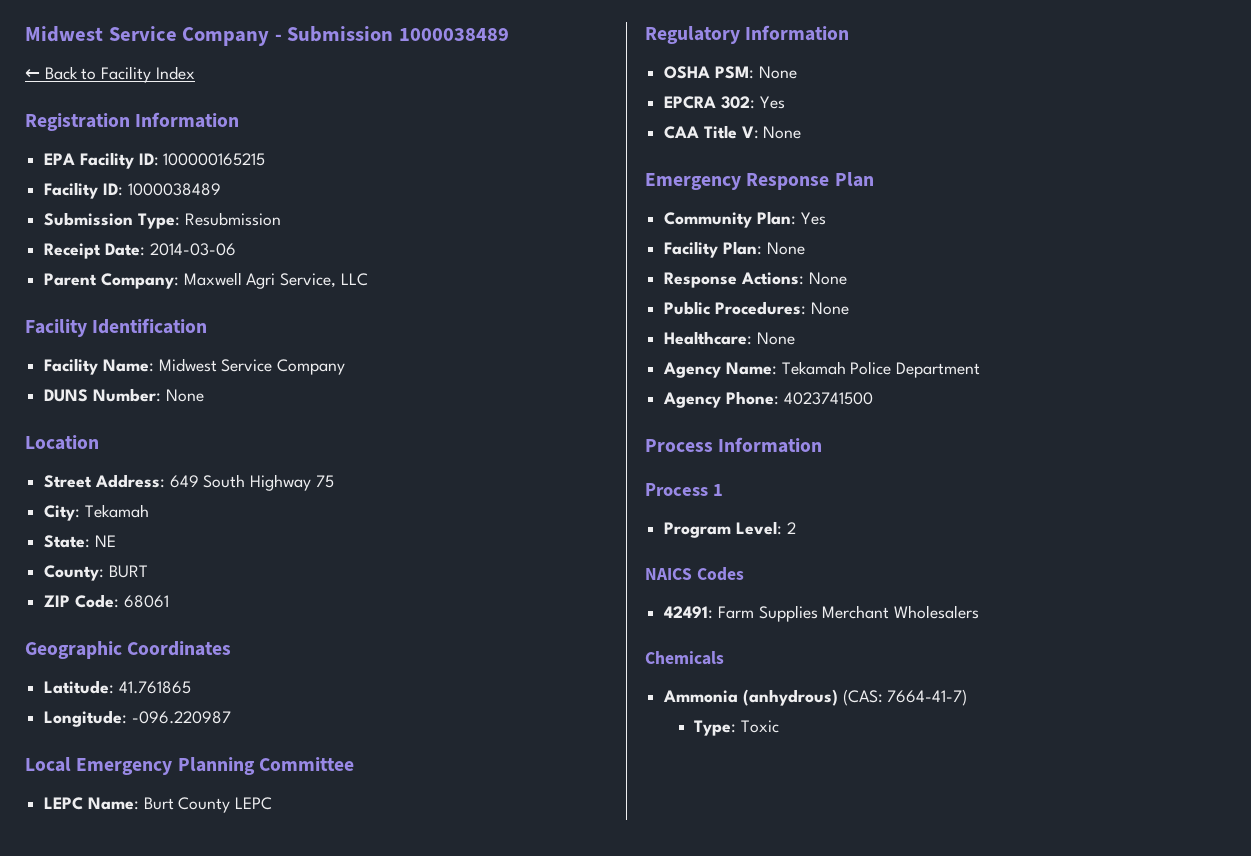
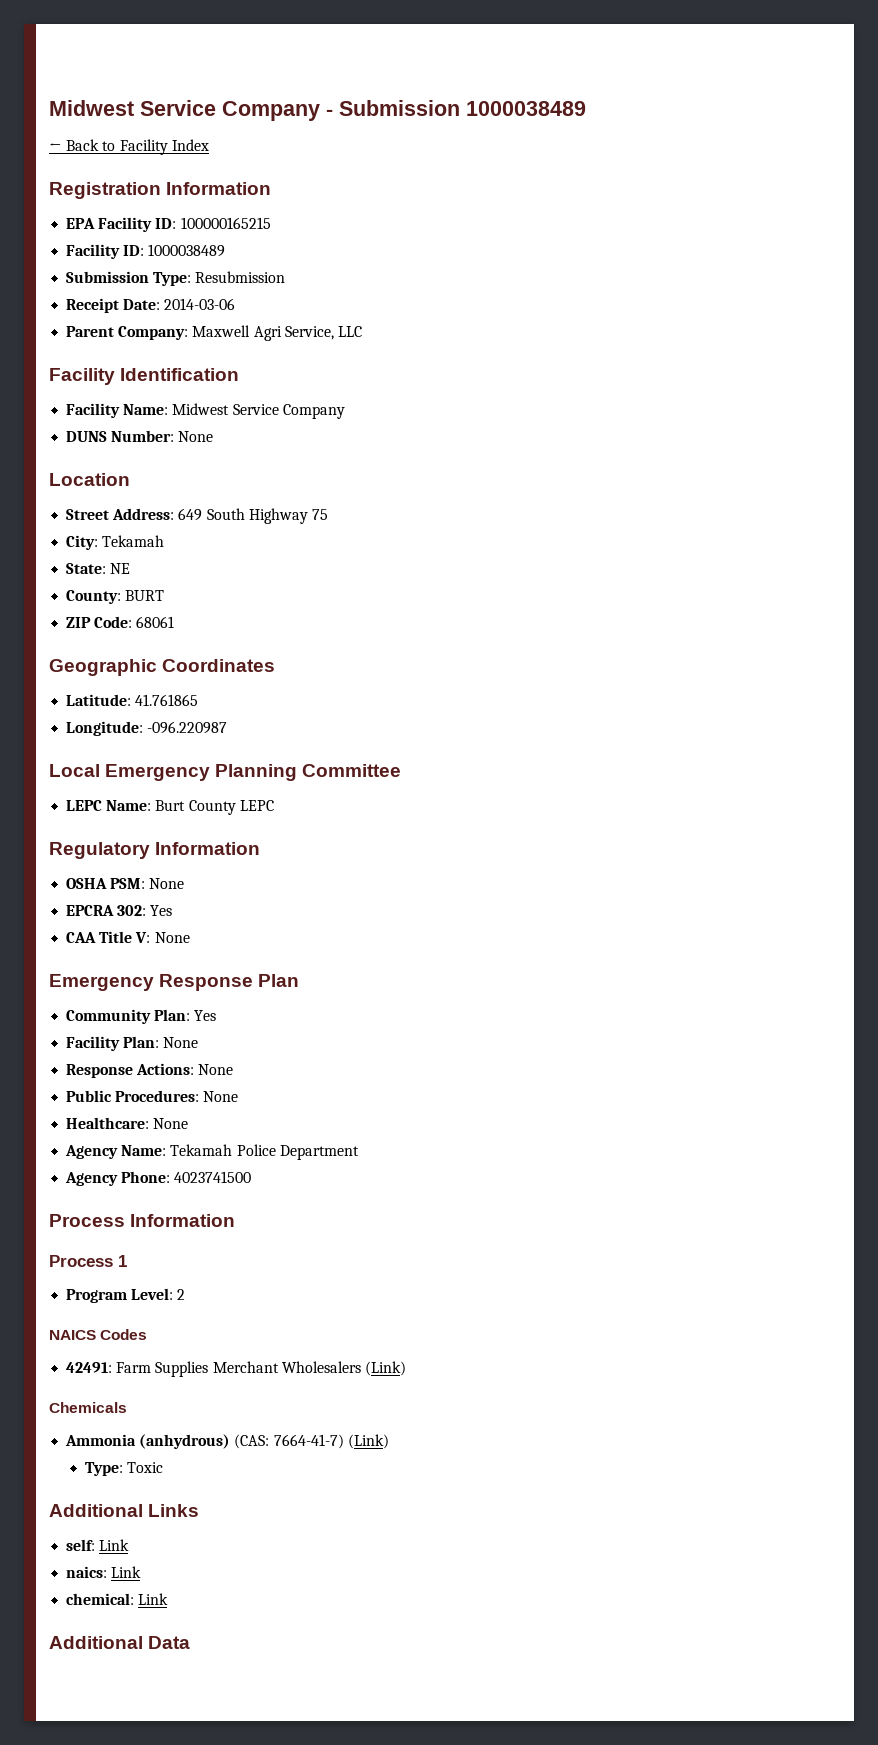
(980, 612) none -> [364,1361,406,1376] (Link)
(968, 697) none -> [347,1434,389,1449] (Link)
(780, 726) none -> [49,1504,200,1517] [66,1539,130,1551] [66,1566,142,1578] [66,1593,169,1605] [49,1636,191,1649] // Additional Links // self: Link // naics: Link // chemical: Link // Additional Data

